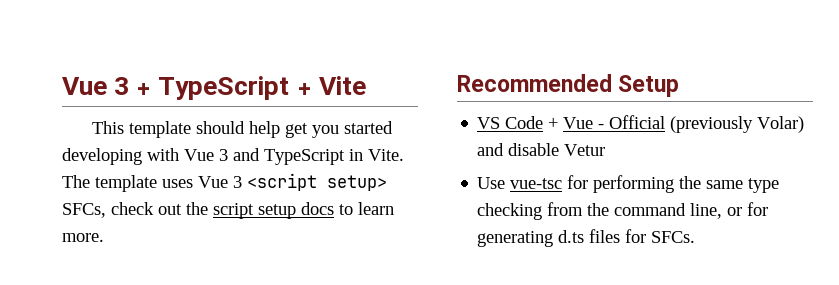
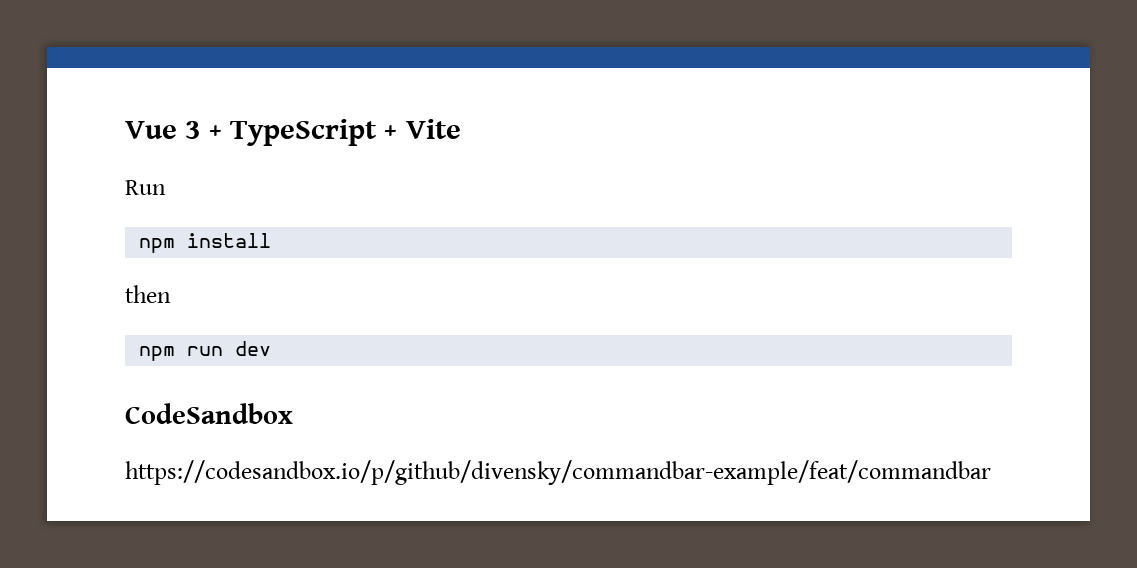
[91,121,393,138] [62,148,404,165] [62,173,387,192] [62,202,394,219] [62,233,104,242] [457,74,680,97] [477,115,805,133] [477,143,606,156] [477,175,780,193] [477,202,769,220] [477,229,696,247] This template should help get you started developing with Vue 3 and TypeScript in Vite. The template uses Vue 3 <script setup> SFCs, check out the script setup docs to learn more. // Recommended Setup // VS Code + Vue - Official (previously Volar) and disable Vetur // Use vue-tsc for performing the same type checking from the command line, or for generating d.ts files for SFCs. -> [125,180,166,195] [139,233,272,253] [125,285,171,303] [139,341,272,361] [125,403,293,424] [125,460,991,485] Run // npm install // then // npm run dev // CodeSandbox // https://codesandbox.io/p/github/divensky/commandbar-example/feat/commandbar

